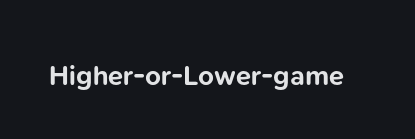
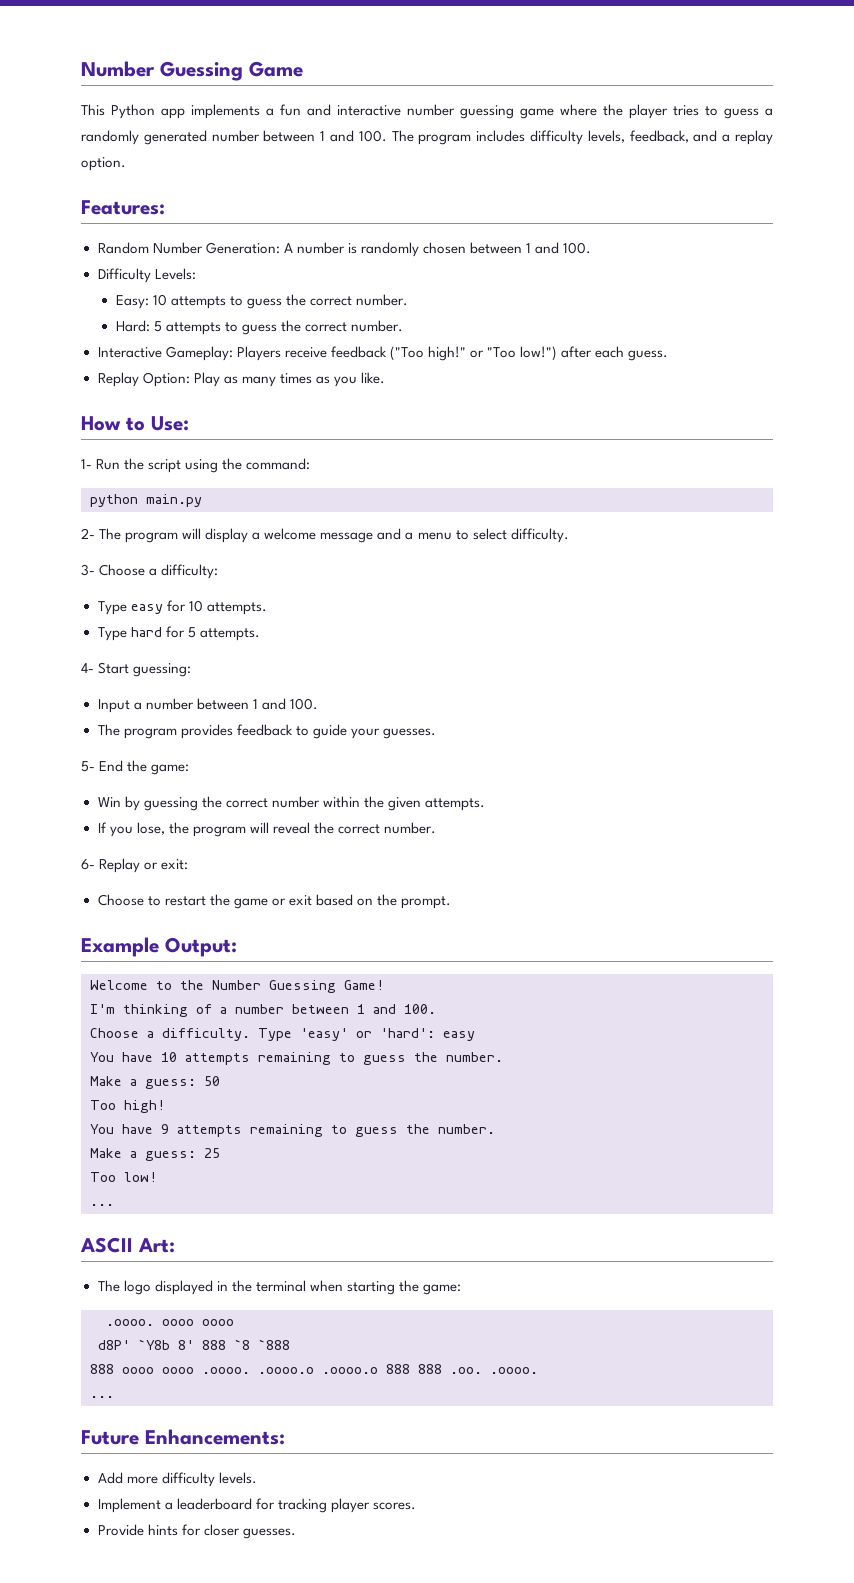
[49,65,344,90] Higher-or-Lower-game -> [81,61,303,81] [81,104,773,119] [81,130,773,145] [81,157,126,171] [81,200,165,215] [97,242,592,257] [97,268,196,283] [115,294,409,309] [115,320,404,335] [97,346,669,361] [97,372,385,387] [81,416,189,431] [81,458,311,473] [90,494,202,507] [81,528,569,543] [81,564,219,579] [97,600,267,615] [97,626,260,641] [81,662,192,677] [97,698,318,713] [97,724,436,739] [81,760,190,775] [97,796,485,811] [97,822,436,837] [81,858,189,873] [97,894,452,909] [81,937,237,957] [90,980,384,993] [90,1004,436,1017] [90,1028,475,1041] [90,1052,503,1065] [90,1076,220,1089] [90,1100,165,1113] [90,1124,495,1137] [90,1148,220,1161] [90,1172,157,1182] [90,1204,114,1206] [80,1237,175,1253] [97,1280,461,1295] [106,1319,234,1326] [98,1339,290,1350] [90,1364,538,1374] [90,1396,114,1398] [81,1429,285,1445] [97,1472,257,1487] [97,1498,416,1513] [97,1524,296,1539] Number Guessing Game // This Python app implements a fun and interactive number guessing game where the player tries to guess a randomly generated number between 1 and 100. The program includes difficulty levels, feedback, and a replay option. // Features: // Random Number Generation: A number is randomly chosen between 1 and 100. // Difficulty Levels: // Easy: 10 attempts to guess the correct number. // Hard: 5 attempts to guess the correct number. // Interactive Gameplay: Players receive feedback ("Too high!" or "Too low!") after each guess. // Replay Option: Play as many times as you like. // How to Use: // 1- Run the script using the command: // python main.py // 2- The program will display a welcome message and a menu to select difficulty. // 3- Choose a difficulty: // Type easy for 10 attempts. // Type hard for 5 attempts. // 4- Start guessing: // Input a number between 1 and 100. // The program provides feedback to guide your guesses. // 5- End the game: // Win by guessing the correct number within the given attempts. // If you lose, the program will reveal the correct number. // 6- Replay or exit: // Choose to restart the game or exit based on the prompt. // Example Output: // Welcome to the Number Guessing Game! // I'm thinking of a number between 1 and 100. // Choose a difficulty. Type 'easy' or 'hard': easy // You have 10 attempts remaining to guess the number. // Make a guess: 50 // Too high! // You have 9 attempts remaining to guess the number. // Make a guess: 25 // Too low! // ... // ASCII Art: // The logo displayed in the terminal when starting the game: // .oooo. oooo oooo // d8P' `Y8b 8' 888 `8 `888 // 888 oooo oooo .oooo. .oooo.o .oooo.o 888 888 .oo. .oooo. // ... // Future Enhancements: // Add more difficulty levels. // Implement a leaderboard for tracking player scores. // Provide hints for closer guesses.

